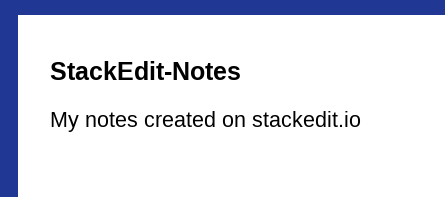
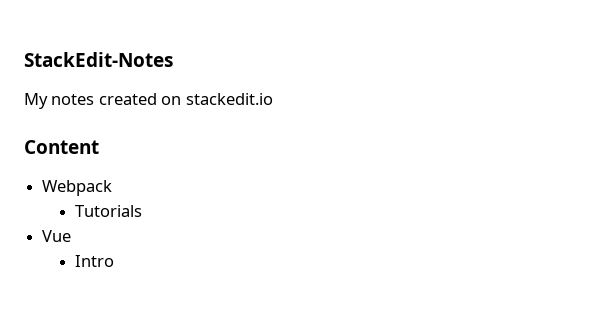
(361, 119) none -> [24,140,99,154] [42,180,113,196] [74,205,142,217] [42,230,72,242] [74,255,114,267] // Content // Webpack // Tutorials // Vue // Intro

